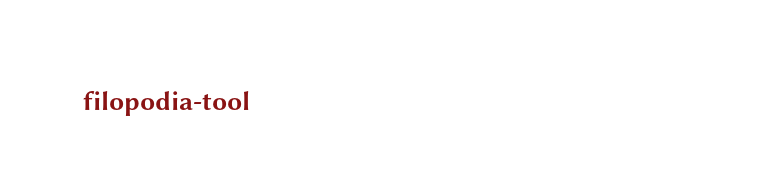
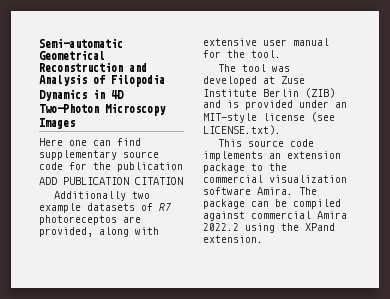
[83,91,250,116] filopodia-tool -> [39,38,123,48] [39,50,105,60] [39,62,147,72] [39,74,165,87] [39,89,124,101] [39,103,166,116] [39,118,75,129] [39,138,141,146] [39,150,159,160] [39,162,183,172] [39,177,183,185] [53,191,150,201] [39,203,171,213] [39,215,141,225] [39,227,159,237] [203,38,329,46] [203,50,281,58] [217,64,290,72] [203,76,305,86] [203,88,335,98] [203,100,347,110] [203,112,335,123] [203,125,281,135] [217,139,314,147] [203,151,341,161] [203,163,287,173] [203,175,347,183] [203,187,317,195] [203,199,341,209] [203,211,347,221] [203,223,335,233] [203,235,263,243] Semi-automatic Geometrical Reconstruction and Analysis of Filopodia Dynamics in 4D Two-Photon Microscopy Images // Here one can find supplementary source code for the publication // ADD PUBLICATION CITATION // Additionally two example datasets of R7 photoreceptos are provided, along with extensive user manual for the tool. // The tool was developed at Zuse Institute Berlin (ZIB) and is provided under an MIT-style license (see LICENSE.txt). // This source code implements an extension package to the commercial visualization software Amira. The package can be compiled against commercial Amira 2022.2 using the XPand extension.

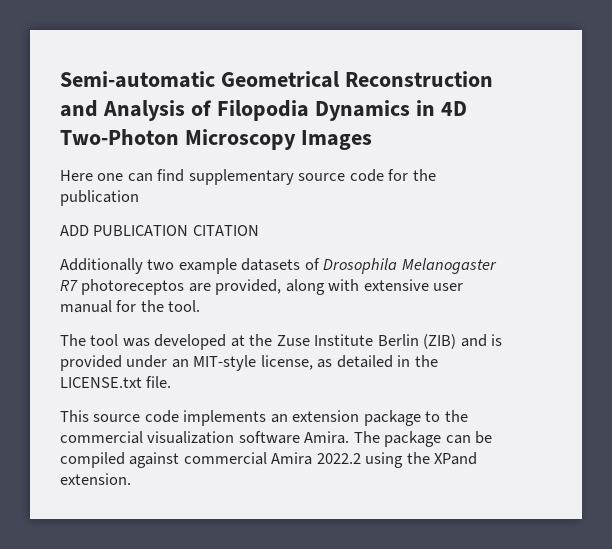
(153, 207) none -> [323,258,497,274] Drosophila Melanogaster
(275, 80) none -> [249,334,273,346] the
[263,112,335,122] [203,125,281,135] license (see LICENSE.txt). -> [260,355,438,370] [60,376,172,388] license, as detailed in the LICENSE.txt file.

